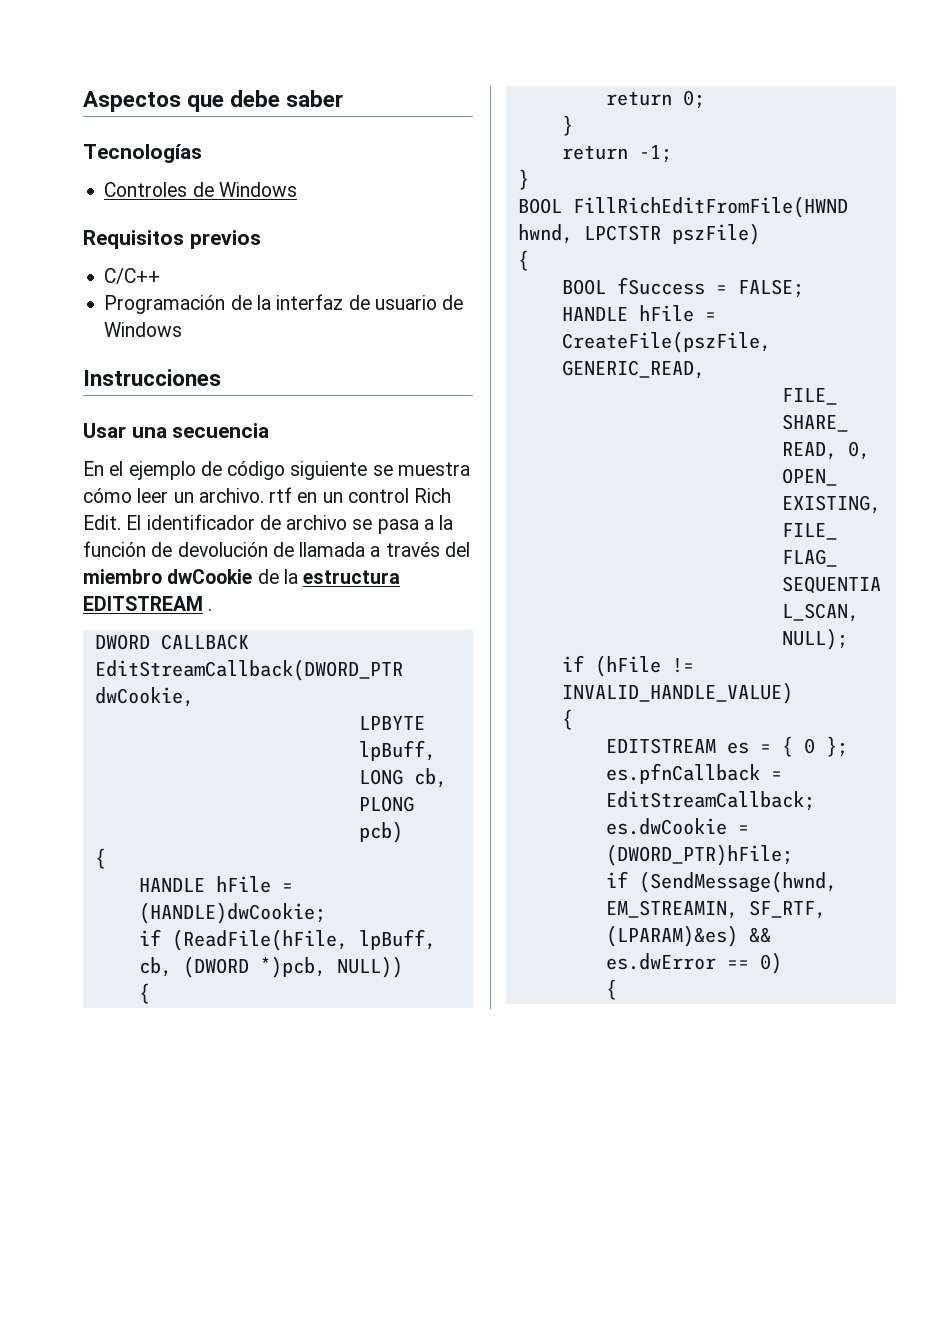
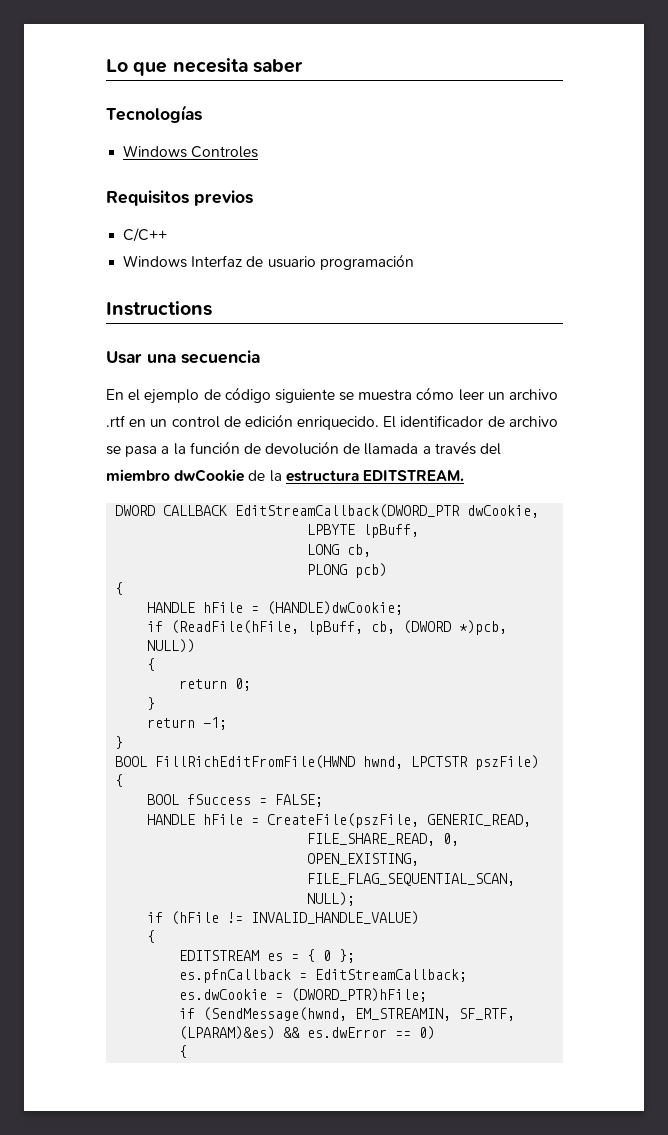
[83,90,281,112] Aspectos que debe -> [106,58,248,76] Lo que necesita
(202, 153) none -> [123,145,188,158] Windows
[192,182,297,197] de Windows -> (259, 152) none
[104,294,464,314] [104,322,183,337] [83,369,221,386] Programación de la interfaz de usuario de Windows // Instrucciones -> [123,254,414,270] [106,301,212,316] Windows Interfaz de usuario programación // Instructions
[198,487,293,503] archivo. rtf -> [509,389,559,400] [106,415,125,427] archivo .rtf
[414,488,452,503] [83,515,121,530] Rich Edit. -> [223,414,380,430] de edición enriquecido.
[83,596,213,611] EDITSTREAM . -> [362,470,464,481] EDITSTREAM.

